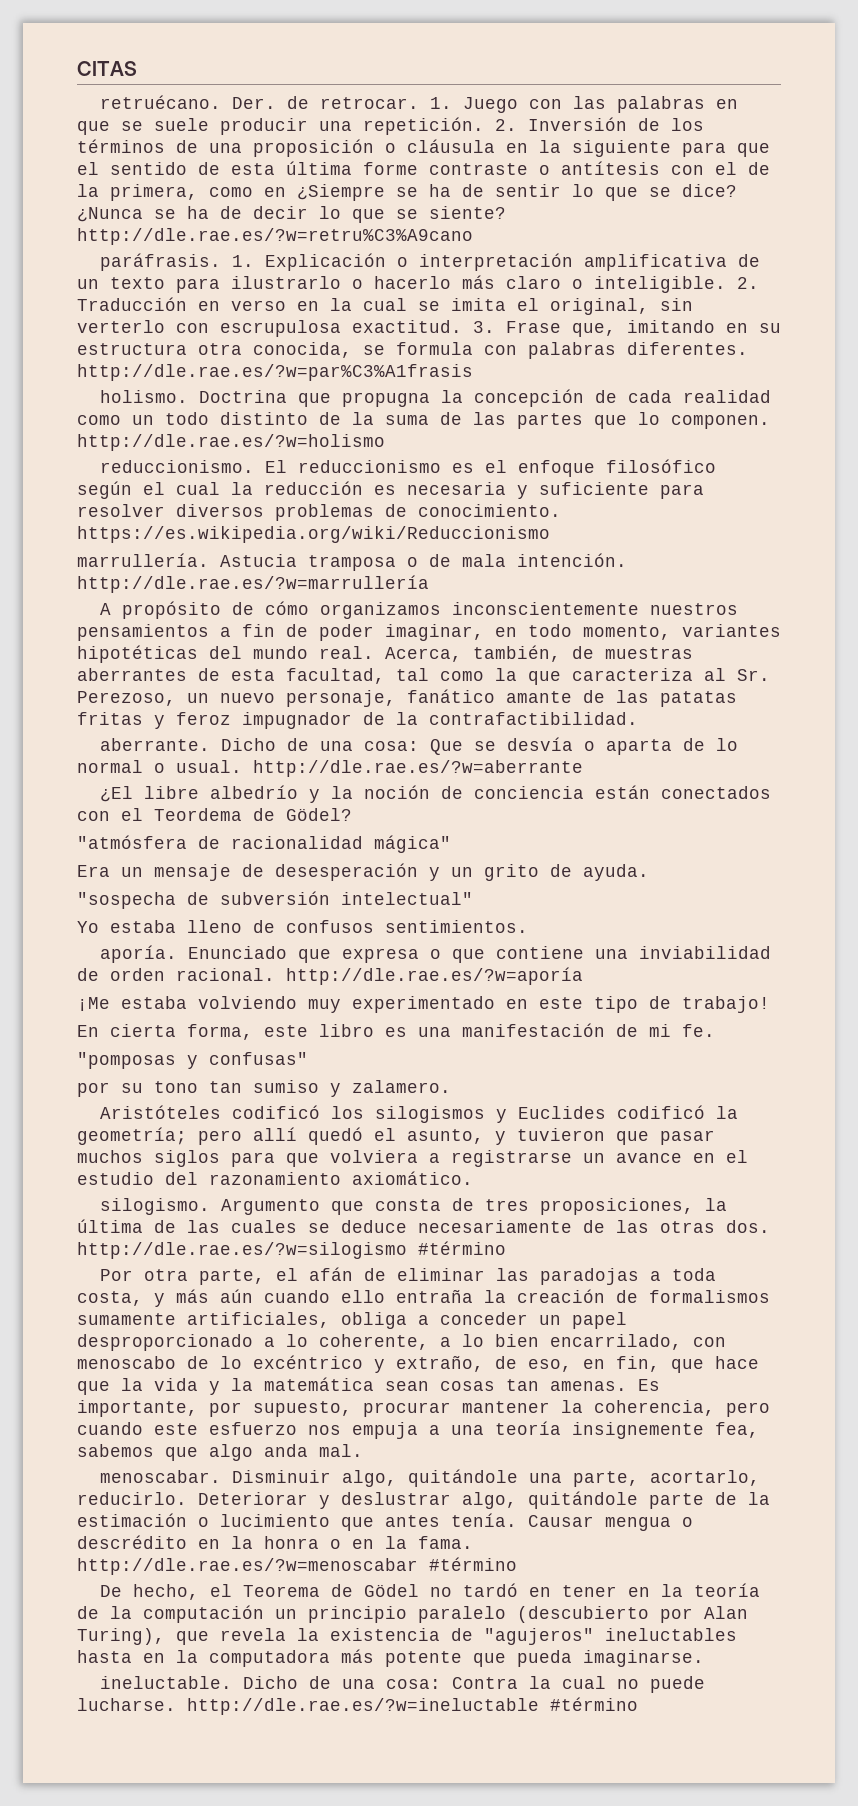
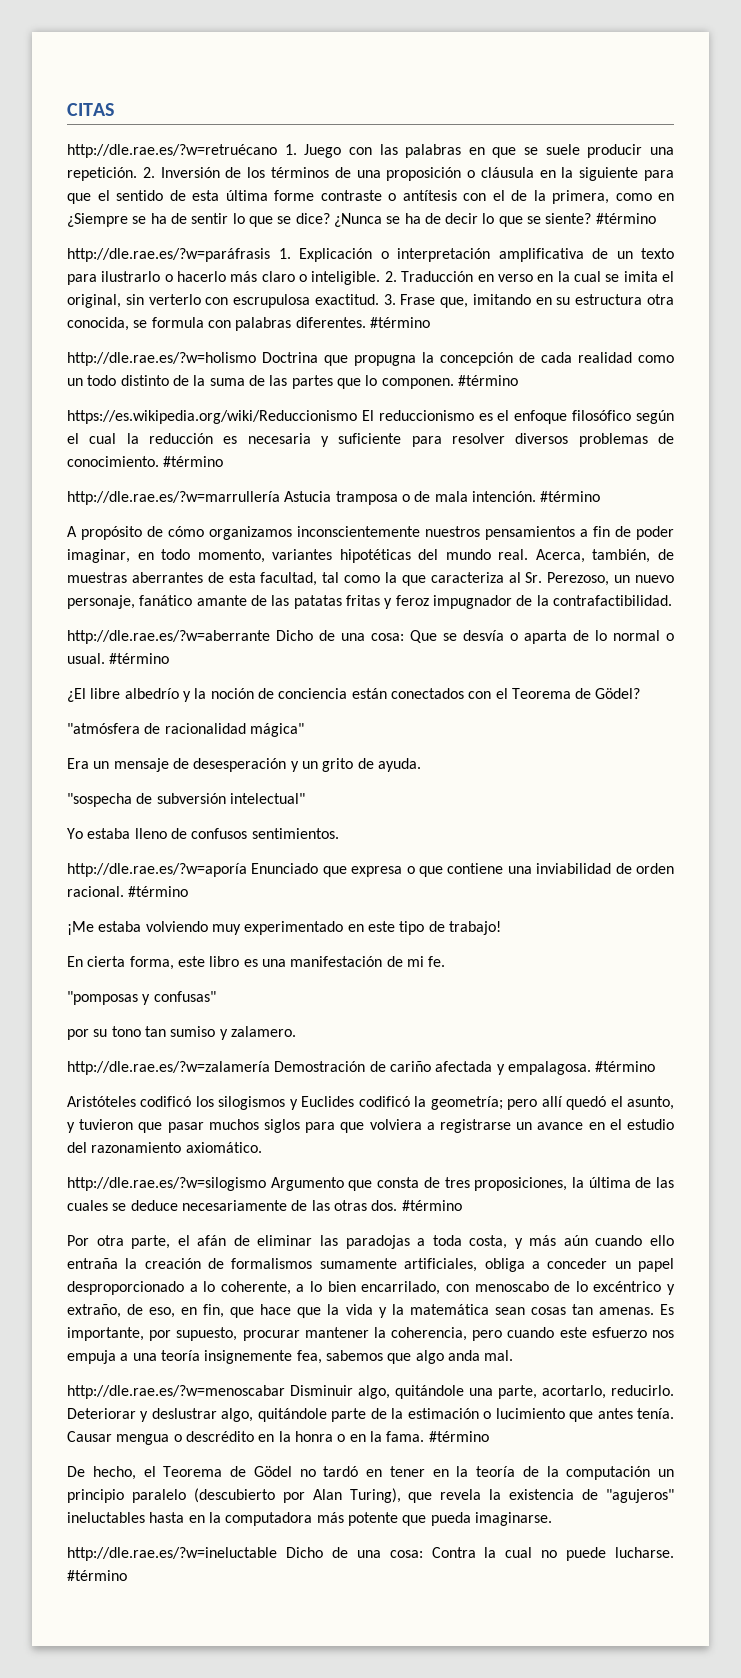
[99,95,419,109] retruécano. Der. de retrocar. -> [67,144,277,158] http://dle.rae.es/?w=retruécano
[77,228,473,245] [99,253,221,271] http://dle.rae.es/?w=retru%C3%A9cano // paráfrasis. -> [595,213,656,224] [67,248,270,262] #término // http://dle.rae.es/?w=paráfrasis
[77,364,473,381] [99,390,188,403] http://dle.rae.es/?w=par%C3%A1frasis // holismo. -> [369,317,430,328] [67,352,256,366] #término // http://dle.rae.es/?w=holismo
[77,434,385,451] [99,460,254,473] http://dle.rae.es/?w=holismo // reduccionismo. -> [457,375,518,386] [67,410,357,424] #término // https://es.wikipedia.org/wiki/Reduccionismo
[77,526,550,543] [77,553,209,567] https://es.wikipedia.org/wiki/Reduccionismo // marrullería. -> [163,456,224,467] [67,491,280,505] #término // http://dle.rae.es/?w=marrullería
[77,575,429,593] http://dle.rae.es/?w=marrullería -> [540,491,601,502] #término
[99,738,210,751] aberrante. -> [67,630,270,644] http://dle.rae.es/?w=aberrante
[253,760,583,777] http://dle.rae.es/?w=aberrante -> [109,653,170,664] #término
[154,808,242,821] Teordema -> [511,688,571,699] Teorema
[99,945,177,963] aporía. -> [67,863,247,877] http://dle.rae.es/?w=aporía
[286,967,583,985] http://dle.rae.es/?w=aporía -> [128,886,189,897] #término
(451, 1086) none -> [67,1061,656,1075] // http://dle.rae.es/?w=zalamería Demostración de cariño afectada y empalagosa. #término
[99,1198,210,1215] silogismo. -> [67,1177,266,1191] http://dle.rae.es/?w=silogismo
[77,1242,407,1259] http://dle.rae.es/?w=silogismo -> (398, 1205) none
[99,1470,221,1483] menoscabar. -> [67,1385,285,1399] http://dle.rae.es/?w=menoscabar
[77,1558,418,1575] http://dle.rae.es/?w=menoscabar -> (425, 1436) none
[99,1676,232,1689] ineluctable. -> [67,1547,277,1561] http://dle.rae.es/?w=ineluctable
[187,1698,539,1715] http://dle.rae.es/?w=ineluctable -> (674, 1552) none

